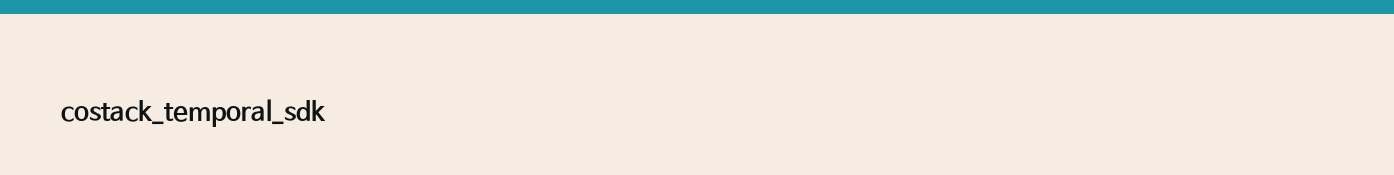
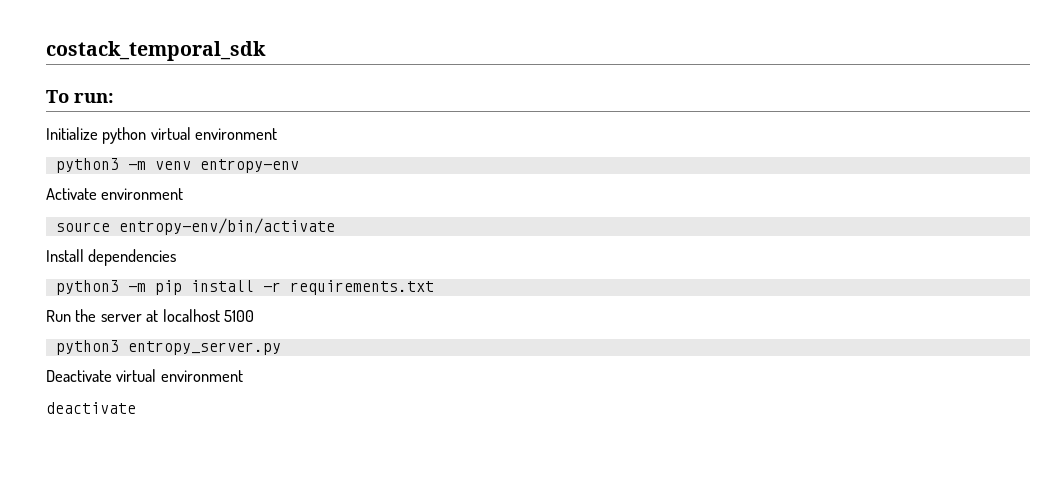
(326, 113) none -> [46,90,114,103] [46,127,278,144] [55,158,299,173] [46,188,184,200] [55,218,335,235] [46,249,177,266] [55,280,434,295] [46,309,255,322] [55,340,281,355] [46,369,243,382] [46,402,136,414] // To run: // Initialize python virtual environment // python3 -m venv entropy-env // Activate environment // source entropy-env/bin/activate // Install dependencies // python3 -m pip install -r requirements.txt // Run the server at localhost 5100 // python3 entropy_server.py // Deactivate virtual environment // deactivate

